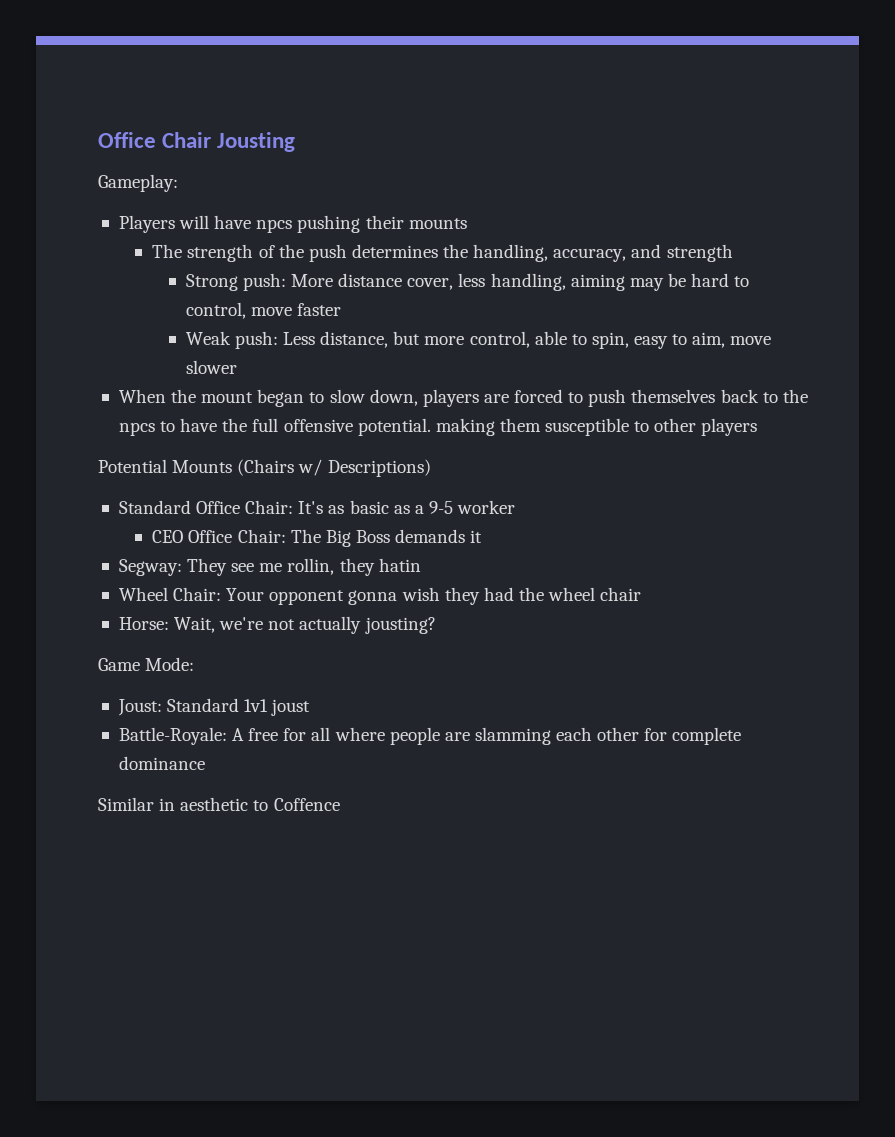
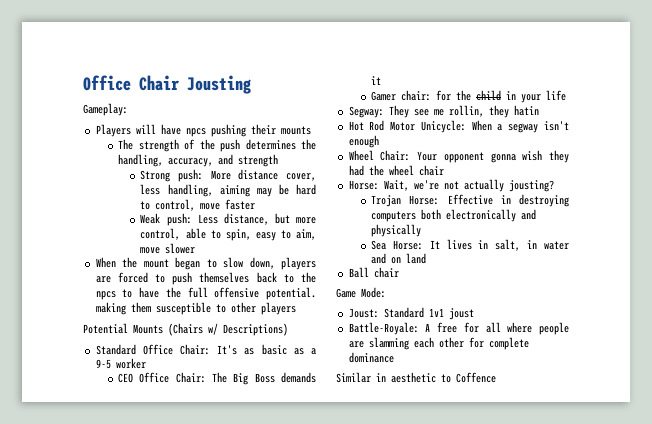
(483, 536) none -> [371,90,567,103] // Gamer chair: for the child in your life
(421, 565) none -> [348,120,569,133] [348,135,379,148] // Hot Rod Motor Unicycle: When a segway isn't enough
(436, 625) none -> [371,194,569,207] [371,209,537,222] [371,224,422,237] [371,239,569,251] [371,253,427,264] [348,267,399,278] // Trojan Horse: Effective in destroying computers both electronically and physically // Sea Horse: It lives in salt, in water and on land // Ball chair

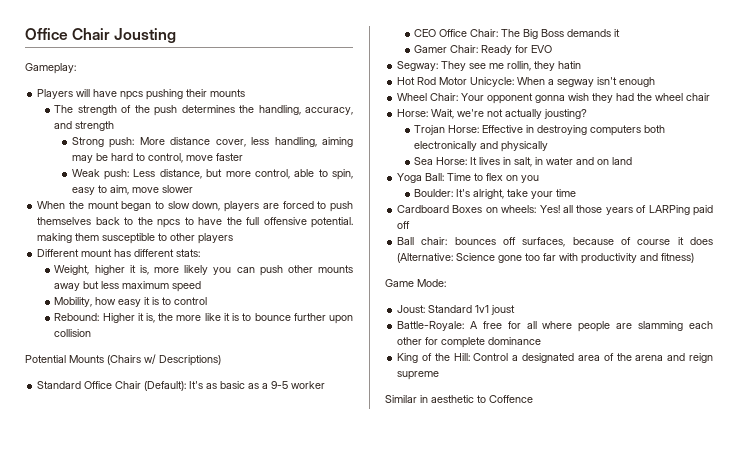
(296, 308) none -> [37,249,201,257] [54,265,353,276] [54,281,202,292] [54,297,208,307] [54,313,353,324] [54,329,92,337] // Different mount has different stats: // Weight, higher it is, more likely you can push other mounts away but less maximum speed // Mobility, how easy it is to control // Rebound: Higher it is, the more like it is to bounce further upon collision
[180,344,211,355] Chair: -> [115,381,187,391] Chair (Default):
[401,90,567,103] chair: for the child in your life -> [450,45,553,55] Chair: Ready for EVO
[348,267,399,278] Ball chair -> [397,173,540,183] [414,189,577,199] [397,205,713,216] [397,221,411,229] [397,237,713,247] [397,253,695,264] Yoga Ball: Time to flex on you // Boulder: It's alright, take your time // Cardboard Boxes on wheels: Yes! all those years of LARPing paid off // Ball chair: bounces off surfaces, because of course it does (Alternative: Science gone too far with productivity and fitness)
(394, 357) none -> [397,353,713,363] [397,371,440,380] // King of the Hill: Control a designated area of the arena and reign supreme

